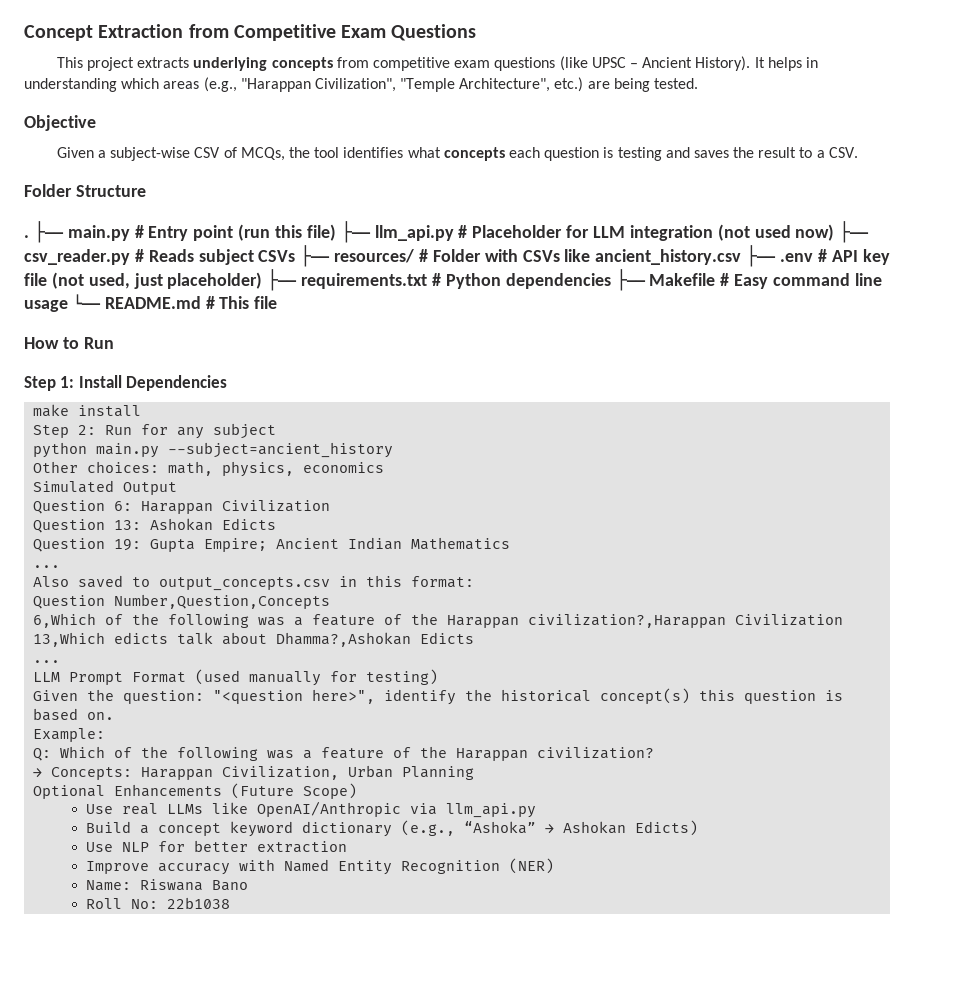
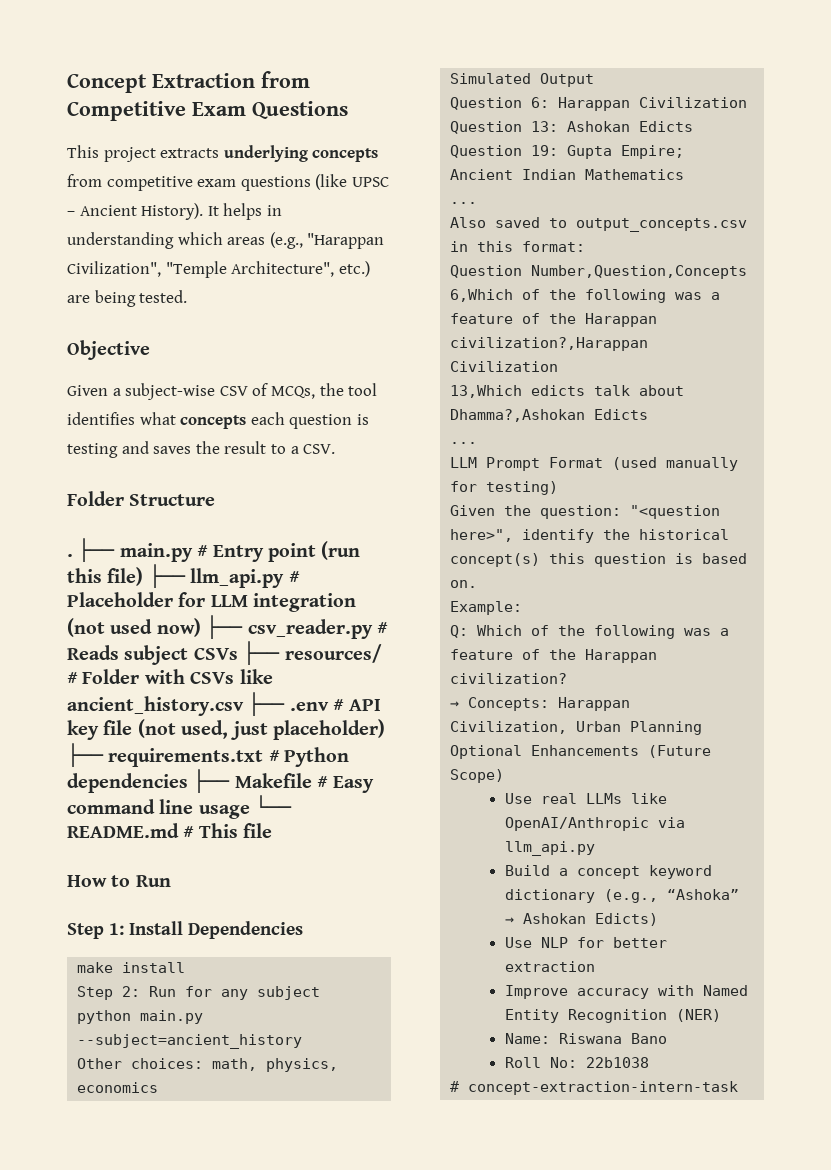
(231, 903) none -> [450,1081,739,1095] // # concept-extraction-intern-task

